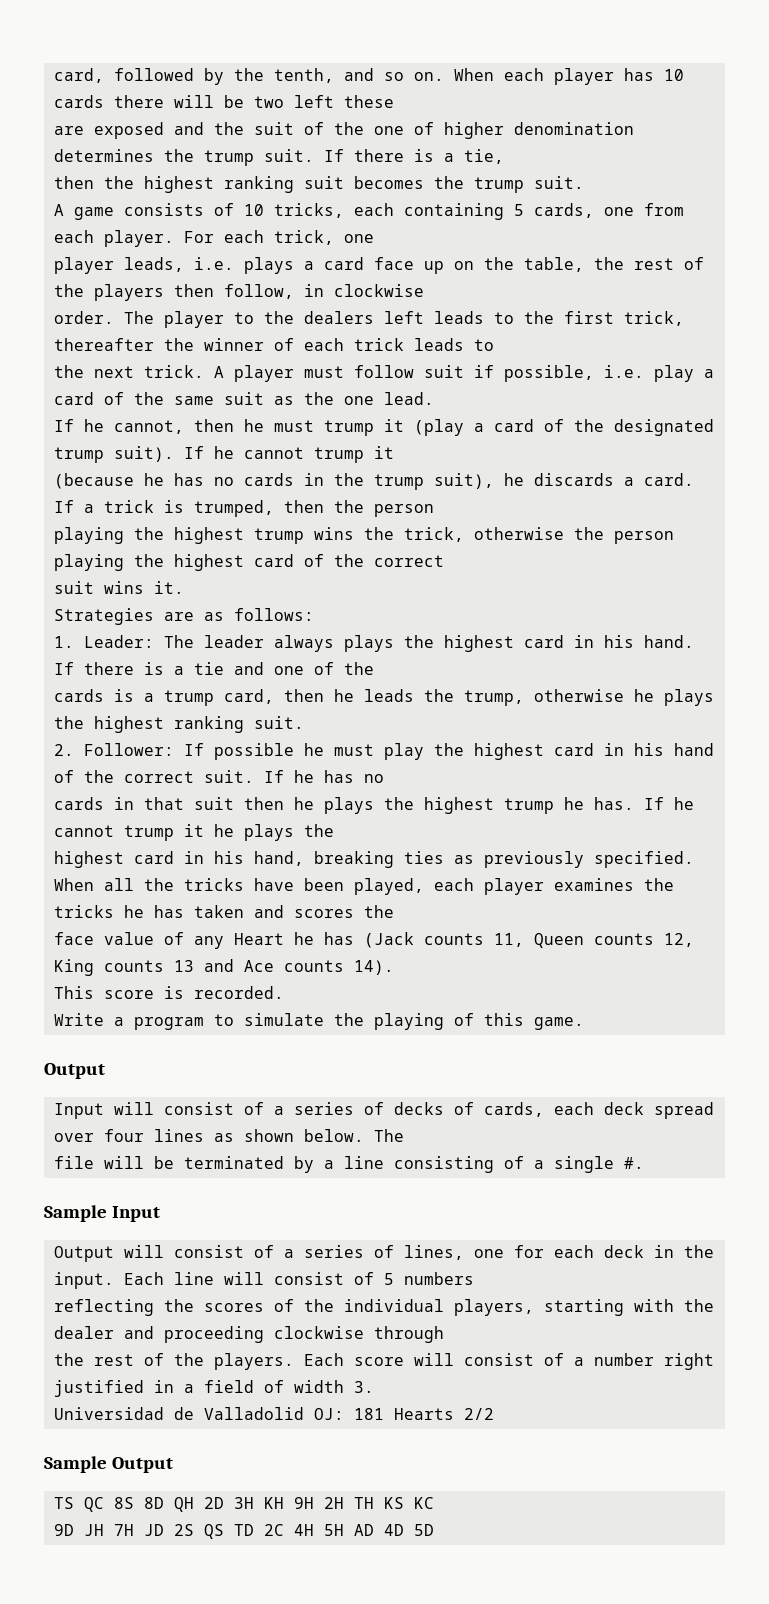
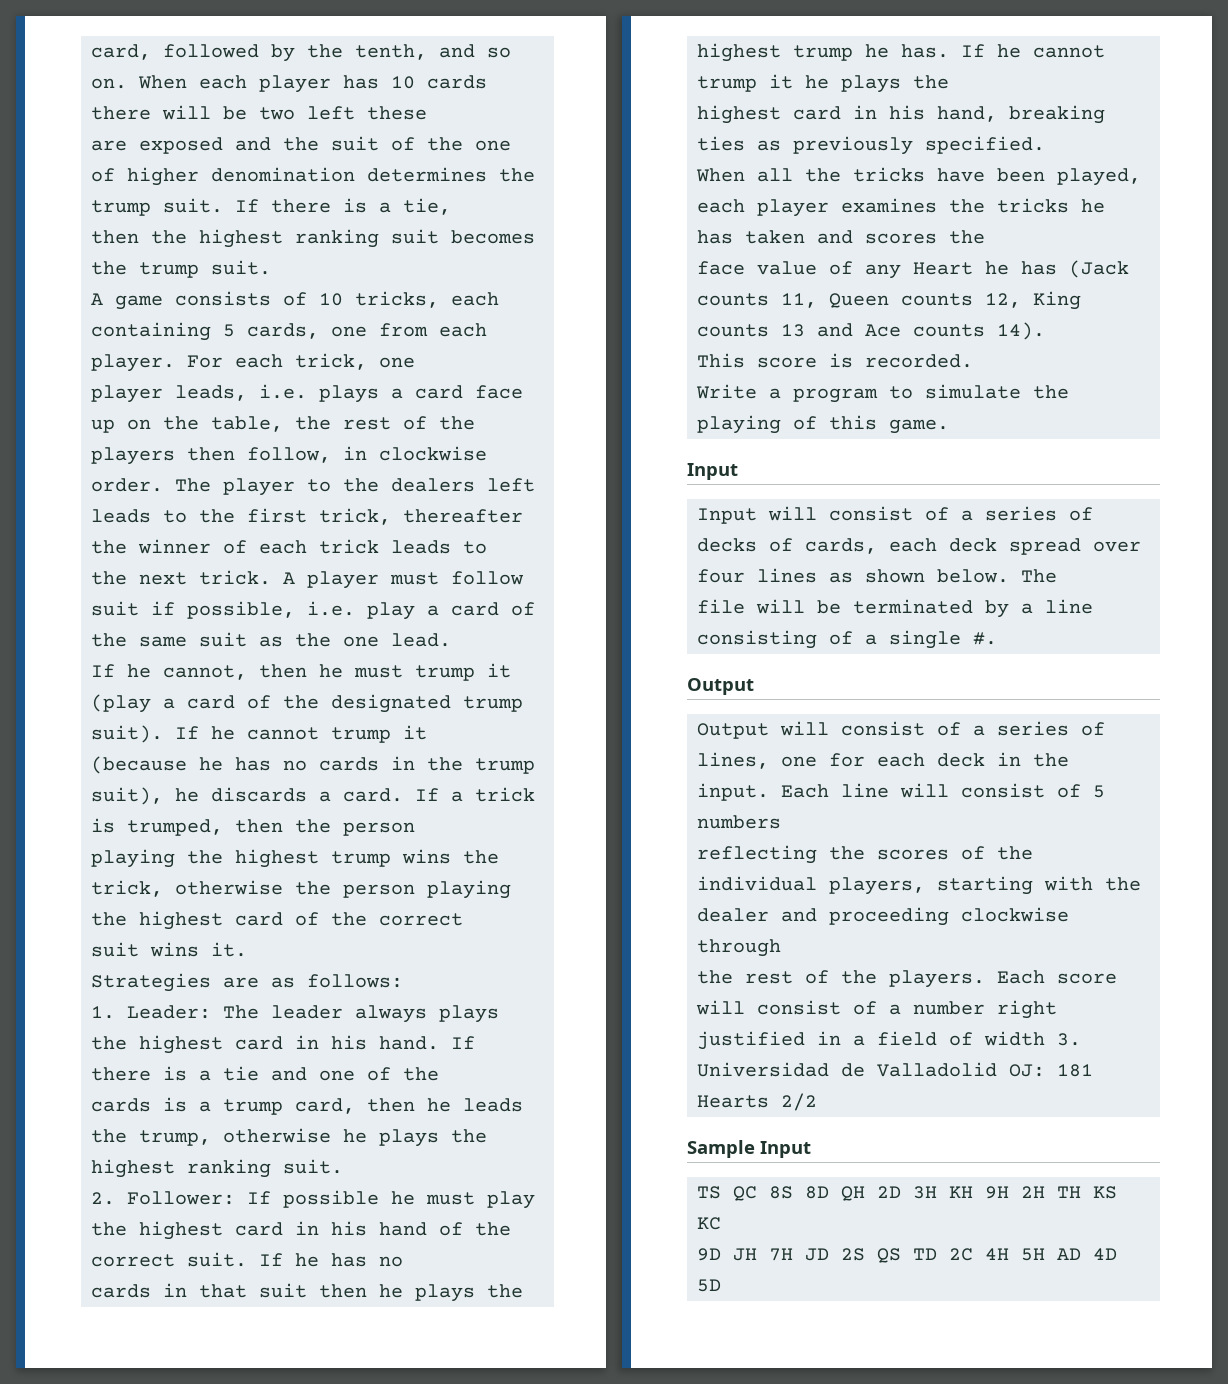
[44,1063,105,1079] Output -> [687,463,738,480] Input
[44,1205,160,1222] Sample Input -> [687,678,754,695] Output
[111,1457,173,1473] Output -> [760,1141,811,1158] Input

